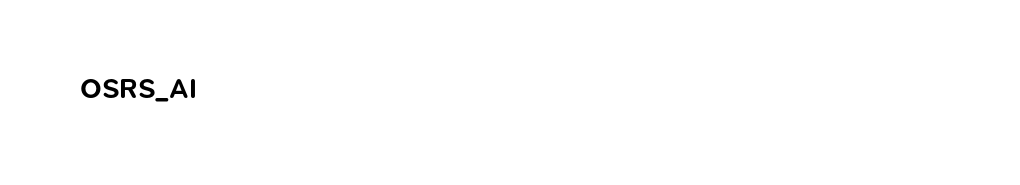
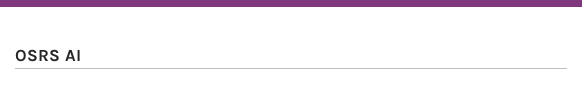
[80,79,197,102] OSRS_AI -> [15,49,81,62] OSRS AI

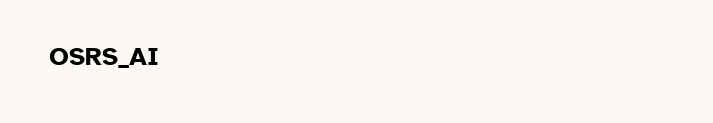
[15,49,81,62] OSRS AI -> [49,48,159,68] OSRS_AI

